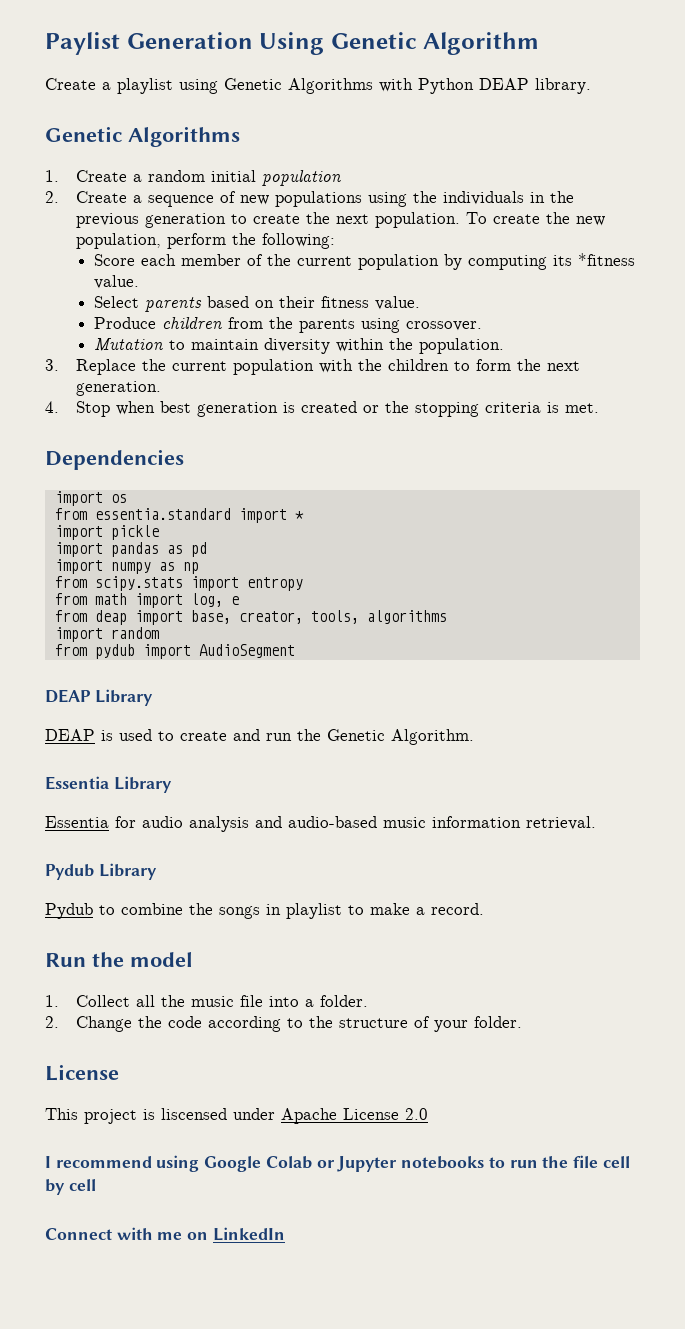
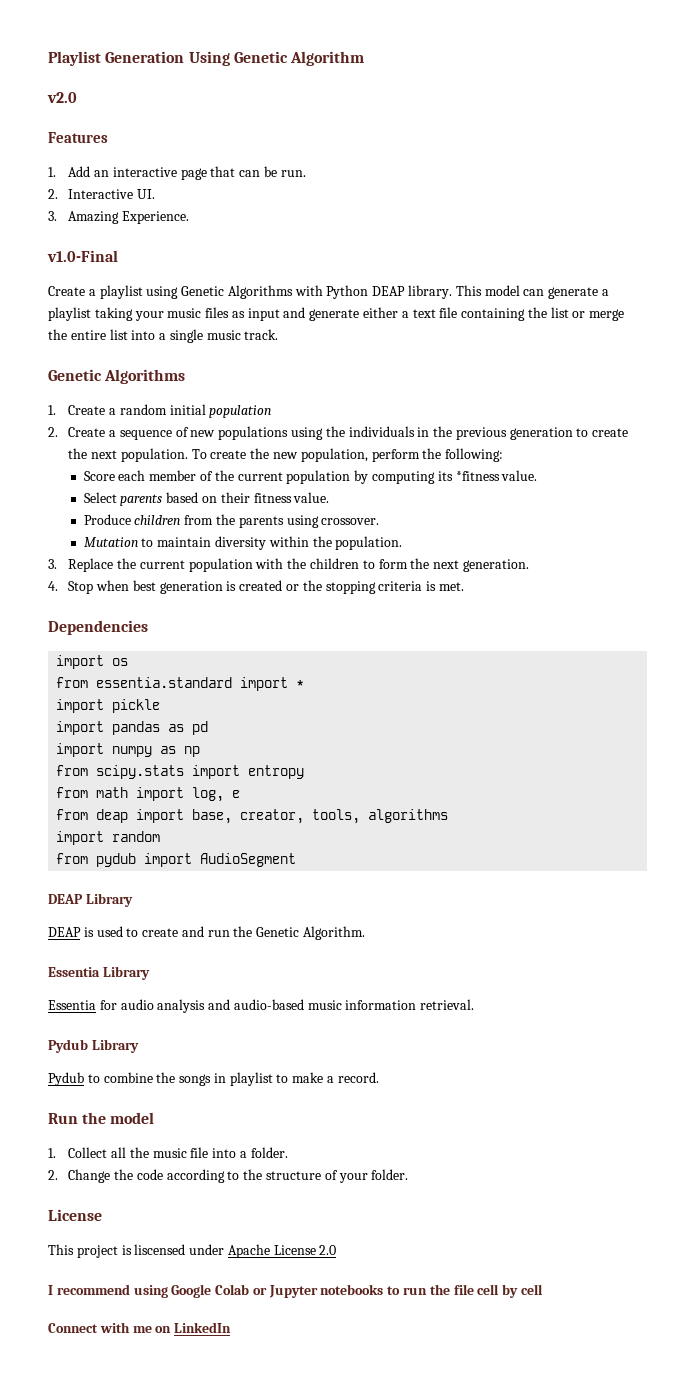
[45,32,120,55] Paylist -> [48,51,101,66] Playlist
(540, 43) none -> [47,92,77,103] [48,132,108,143] [48,166,306,180] [48,189,156,199] [48,211,190,224] [47,250,118,262] // v2.0 // Features // 1. Add an interactive page that can be run. // 2. Interactive UI. // 3. Amazing Experience. // v1.0-Final
(591, 86) none -> [455,285,609,299] [48,307,625,321] [48,329,279,343] This model can generate a playlist taking your music files as input and generate either a text file containing the list or merge the entire list into a single music track.

